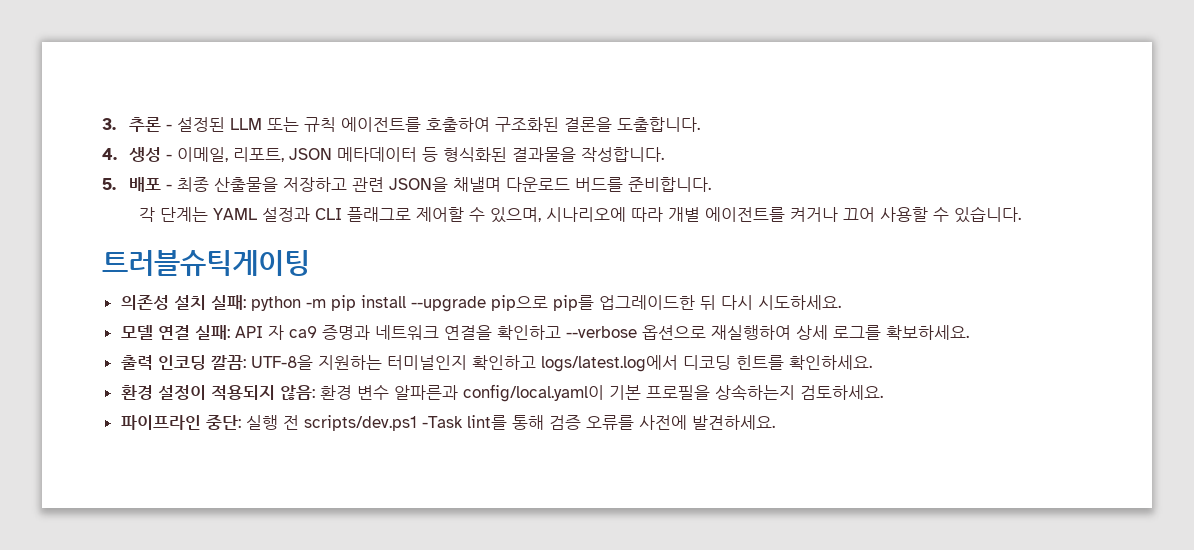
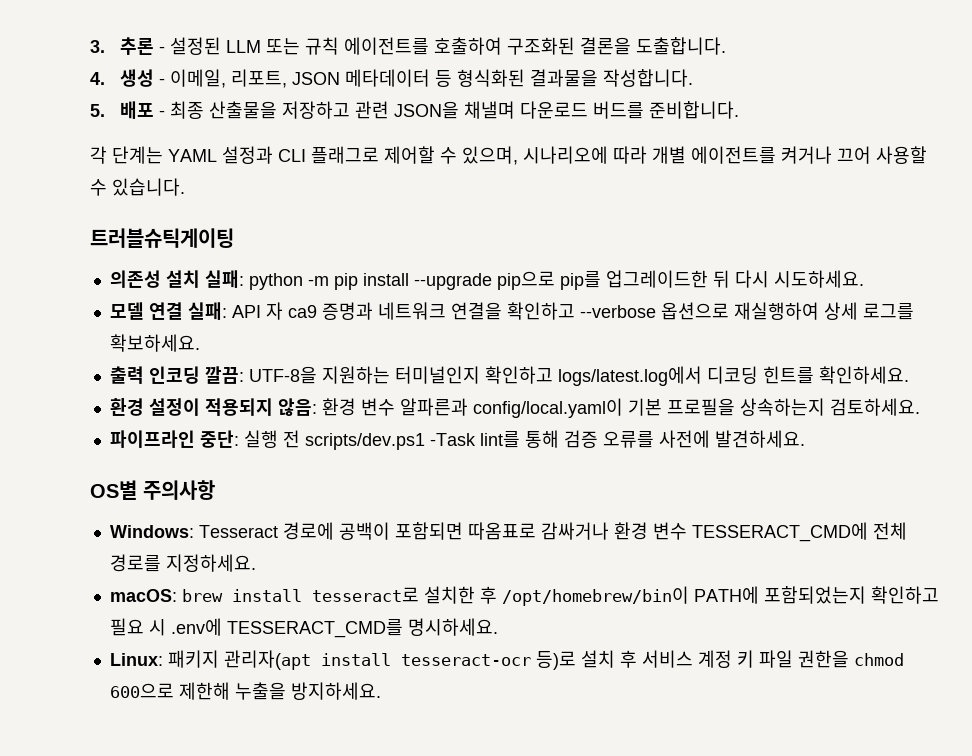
(775, 422) none -> [90,480,215,500] [109,522,907,542] [109,554,256,572] [109,586,939,606] [109,618,498,638] [109,650,904,670] [109,682,381,700] // OS별 주의사항 // Windows: Tesseract 경로에 공백이 포함되면 따옴표로 감싸거나 환경 변수 TESSERACT_CMD에 전체 경로를 지정하세요. // macOS: brew install tesseract로 설치한 후 /opt/homebrew/bin이 PATH에 포함되었는지 확인하고 필요 시 .env에 TESSERACT_CMD를 명시하세요. // Linux: 패키지 관리자(apt install tesseract-ocr 등)로 설치 후 서비스 계정 키 파일 권한을 chmod 600으로 제한해 누출을 방지하세요.

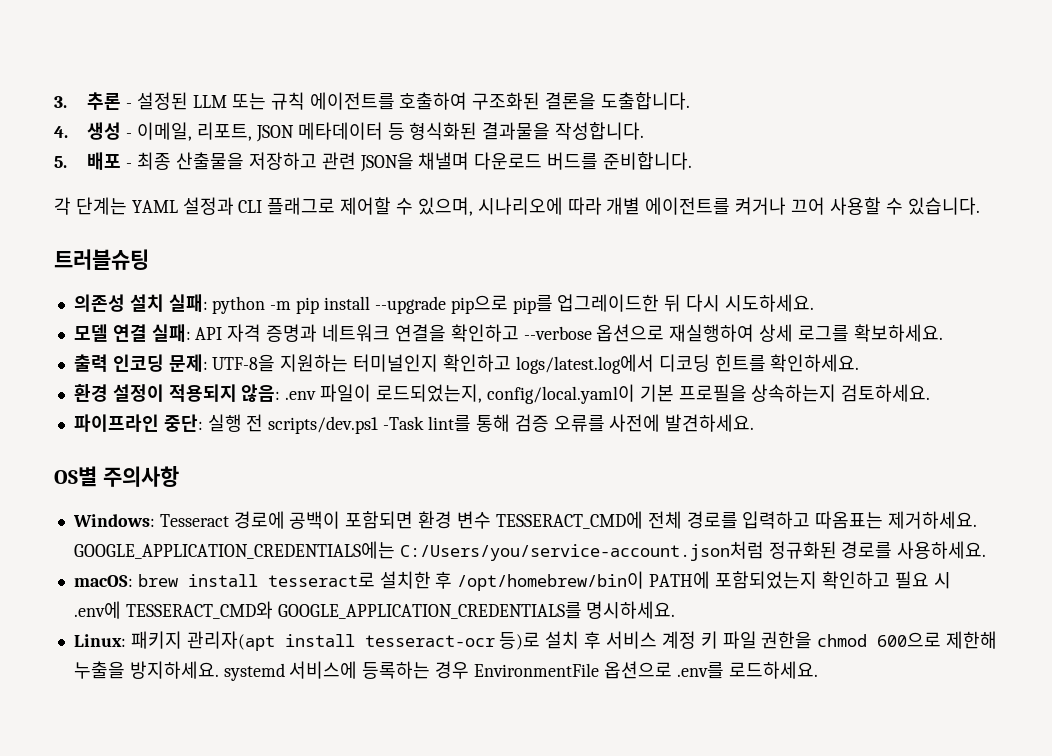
[90,228,234,248] 트러블슈틱게이팅 -> [54,249,149,270] 트러블슈팅
[265,302,317,320] 자 ca9 -> [227,324,262,342] 자격
[204,366,244,384] 깔끔: -> [168,354,208,372] 문제:
[321,398,468,416] 환경 변수 알파른과 -> [285,384,482,403] .env 파일이 로드되었는지,
[467,522,609,540] 따옴표로 감싸거나 -> (414, 520) none
[165,554,256,572] 지정하세요. -> [742,511,978,529] [73,541,987,561] 입력하고 따옴표는 제거하세요. GOOGLE_APPLICATION_CREDENTIALS에는 C:/Users/you/service-account.json처럼 정규화된 경로를 사용하세요.
[226,619,403,638] TESSERACT_CMD를 -> [125,601,582,619] TESSERACT_CMD와 GOOGLE_APPLICATION_CREDENTIALS를
(381, 691) none -> [223,661,818,681] systemd 서비스에 등록하는 경우 EnvironmentFile 옵션으로 .env를 로드하세요.

